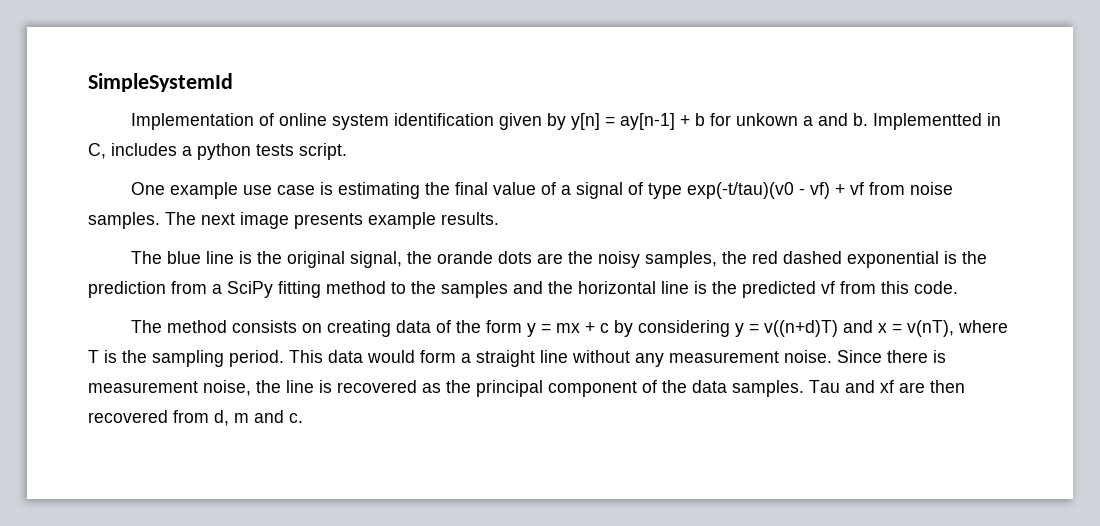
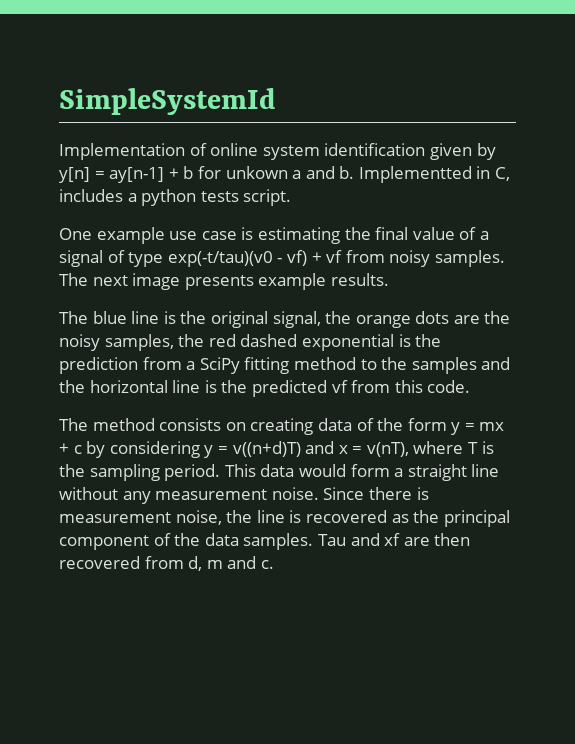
[909,182,953,195] noise -> [389,250,431,267] noisy
[436,251,493,264] orande -> [355,315,411,328] orange

